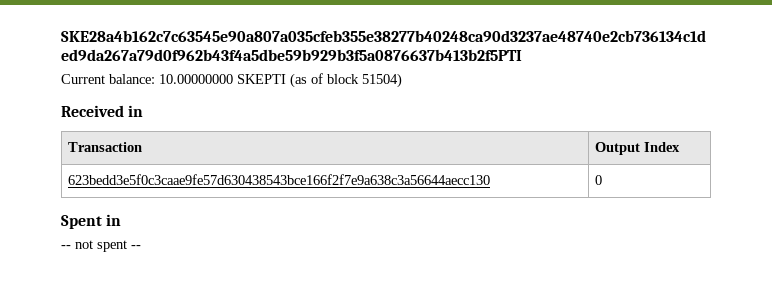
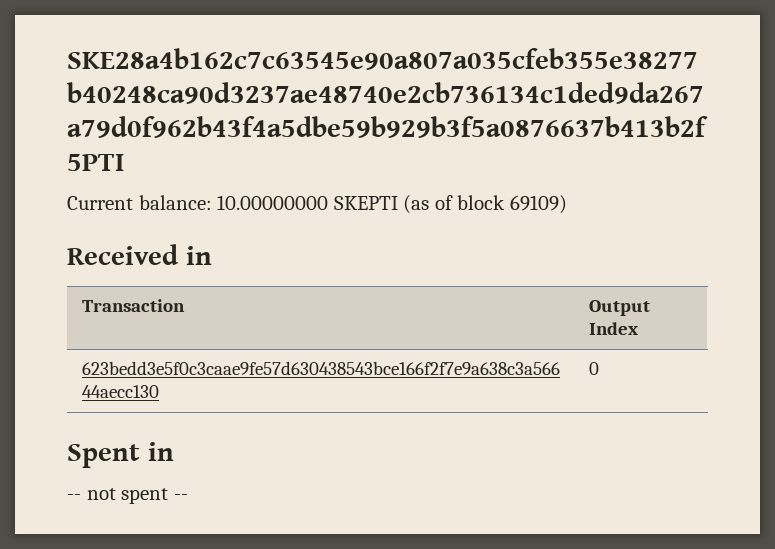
[362,73,402,88] 51504) -> [509,195,567,214] 69109)

